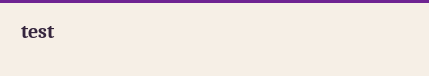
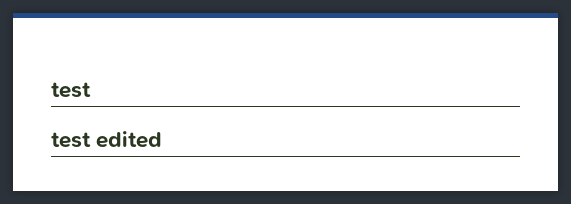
[21,26,55,38] test -> [51,82,91,98] [51,131,163,148] test // test edited

